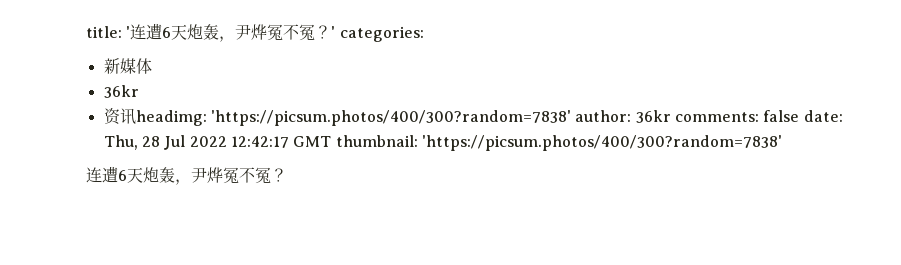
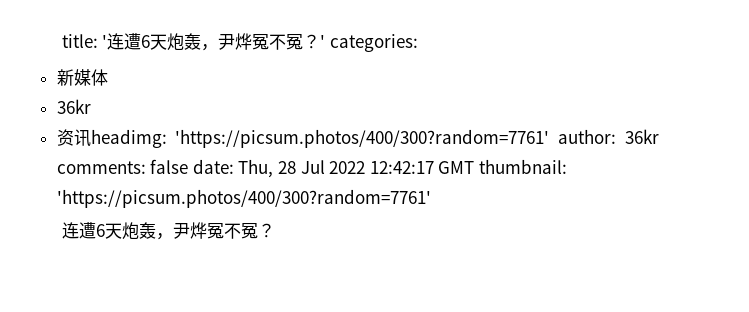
[210,110,571,126] 'https://picsum.photos/400/300?random=7838' -> [175,129,550,148] 'https://picsum.photos/400/300?random=7761'
[421,135,782,151] 'https://picsum.photos/400/300?random=7838' -> [56,189,431,208] 'https://picsum.photos/400/300?random=7761'

